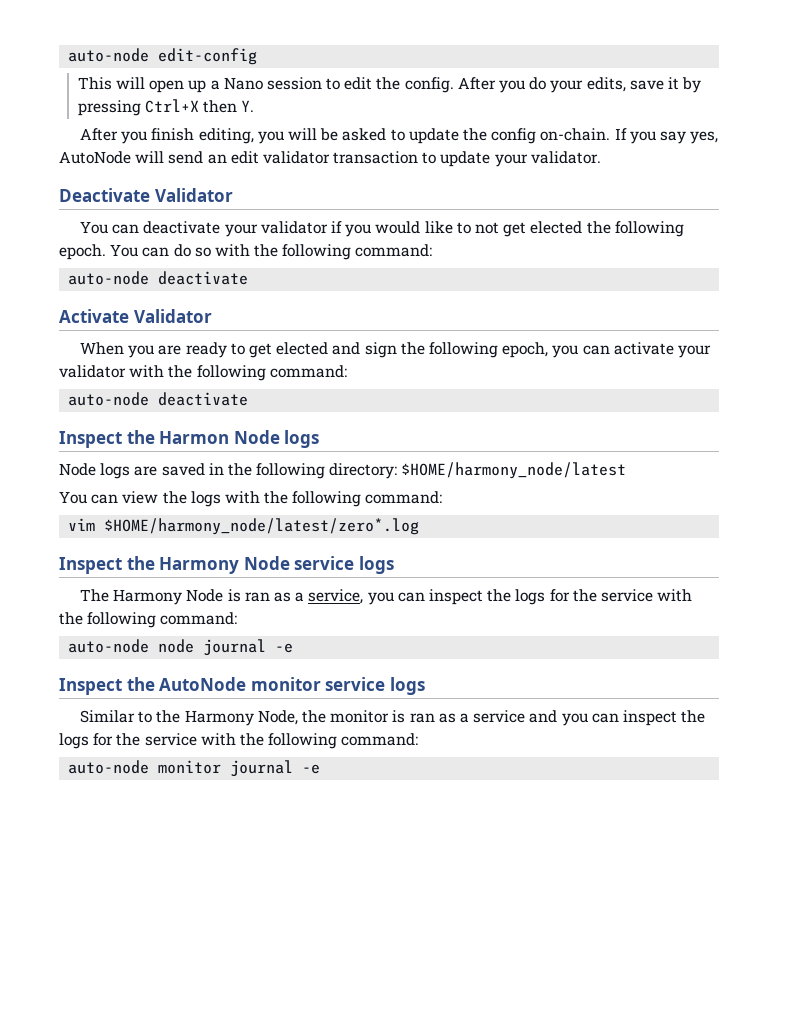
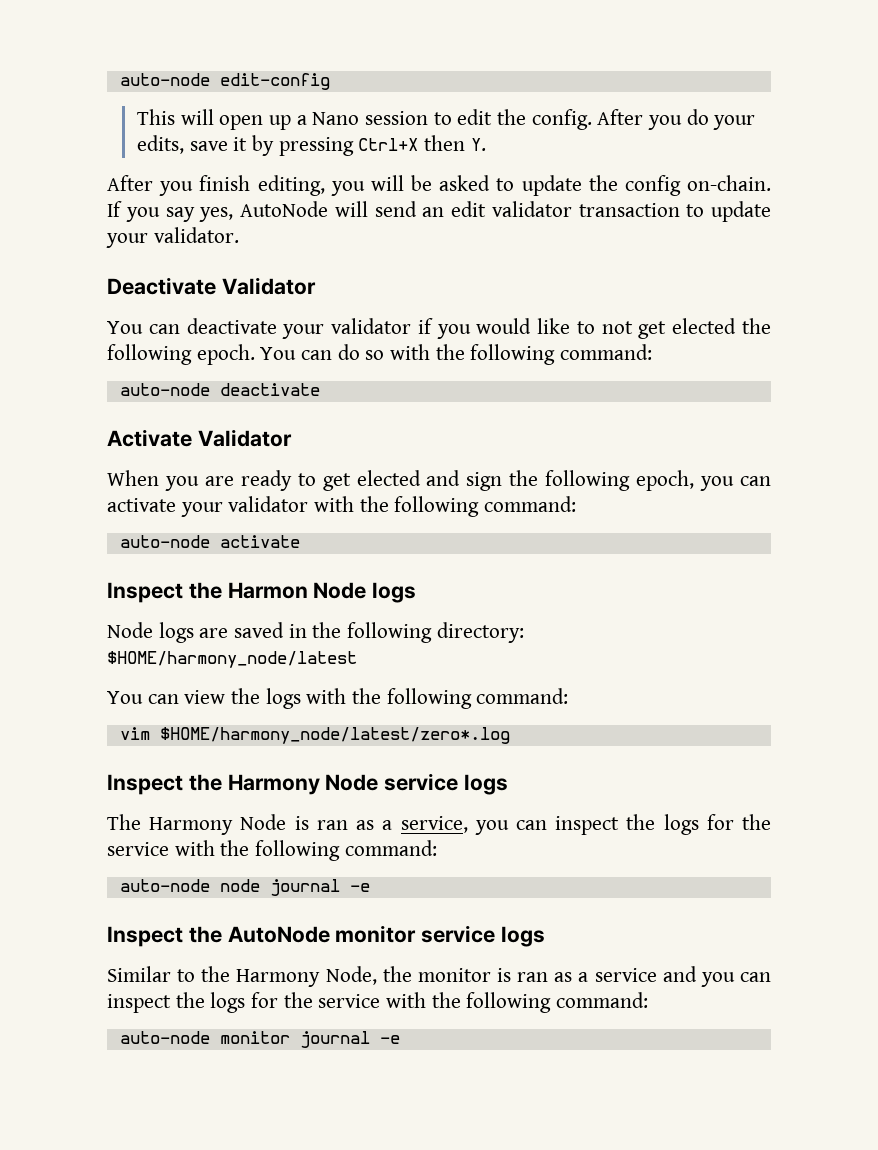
[158,392,249,406] deactivate -> [219,535,300,548] activate

